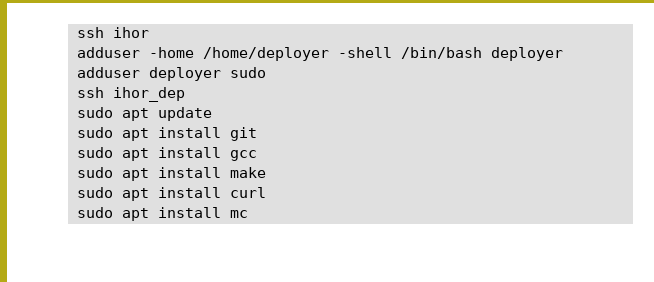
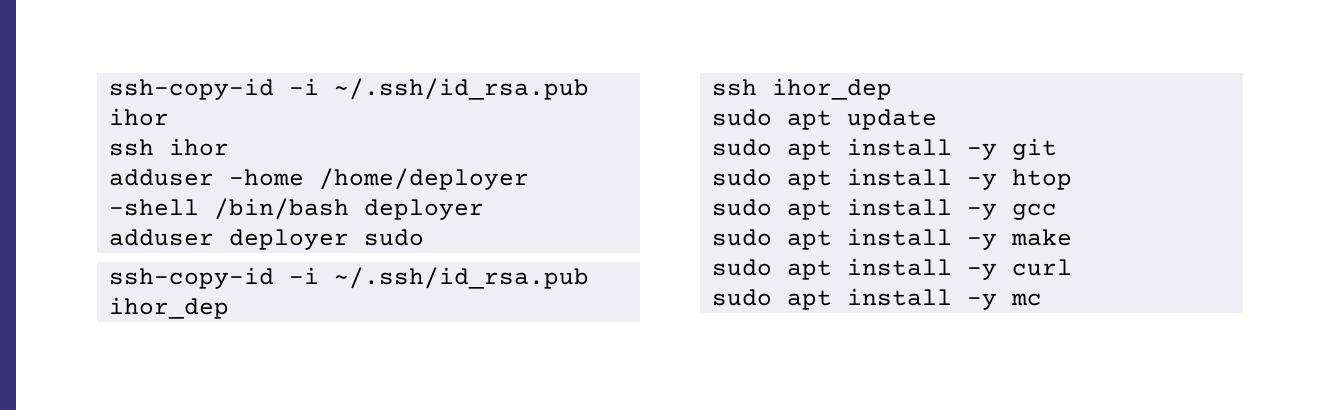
(76, 32) none -> [109,78,590,100] [109,108,170,126] ssh-copy-id -i ~/.ssh/id_rsa.pub ihor //
(266, 72) none -> [109,267,590,289] [109,297,230,319] // ssh-copy-id -i ~/.ssh/id_rsa.pub ihor_dep
(221, 132) none -> [967,143,998,160] -y
(221, 152) none -> [967,169,1073,190] [712,198,998,220] -y htop // sudo apt install -y
(221, 172) none -> [967,233,998,250] -y
(221, 192) none -> [967,263,998,280] -y
(221, 212) none -> [967,293,998,310] -y

